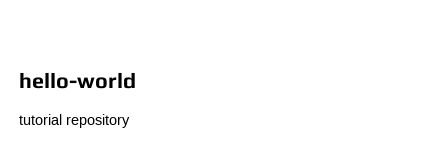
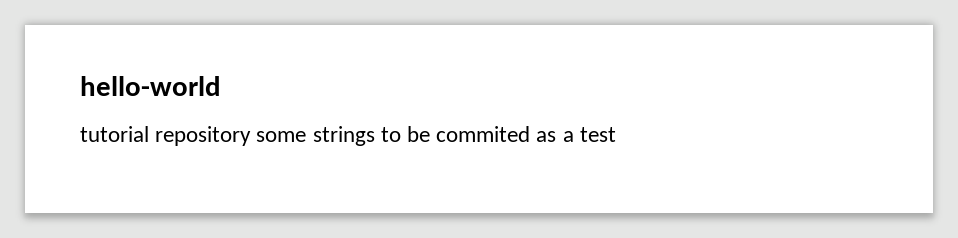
(130, 121) none -> [256,126,616,146] some strings to be commited as a test

